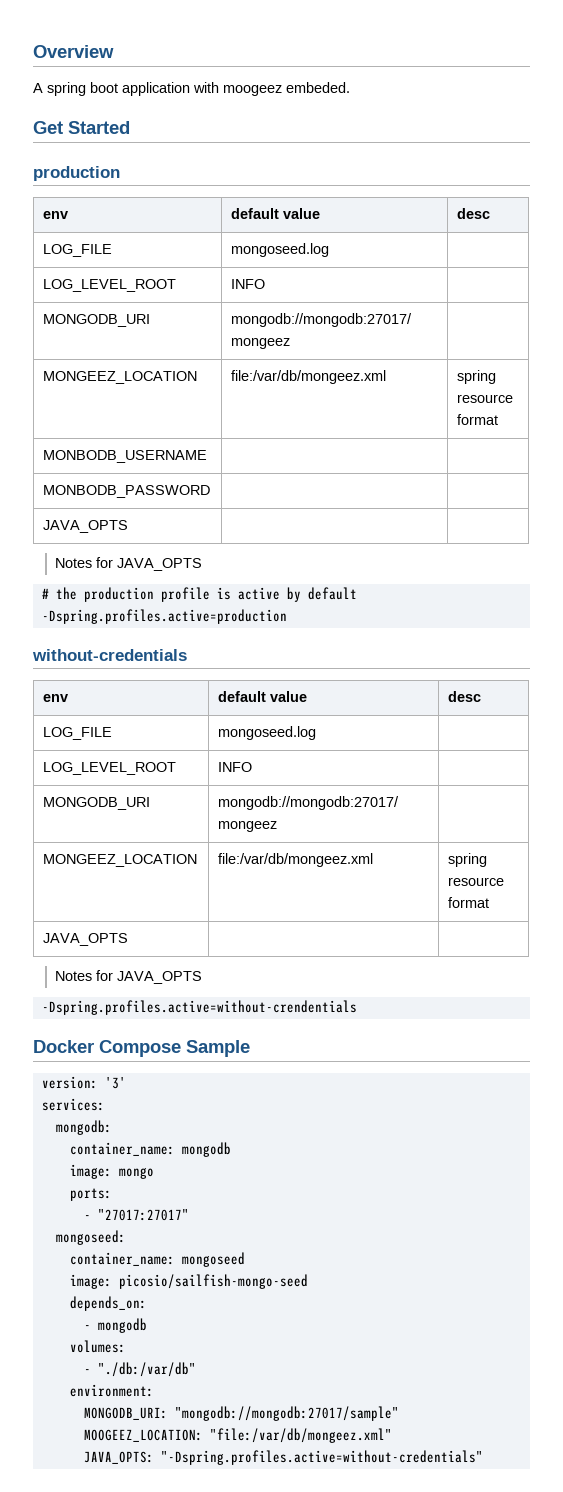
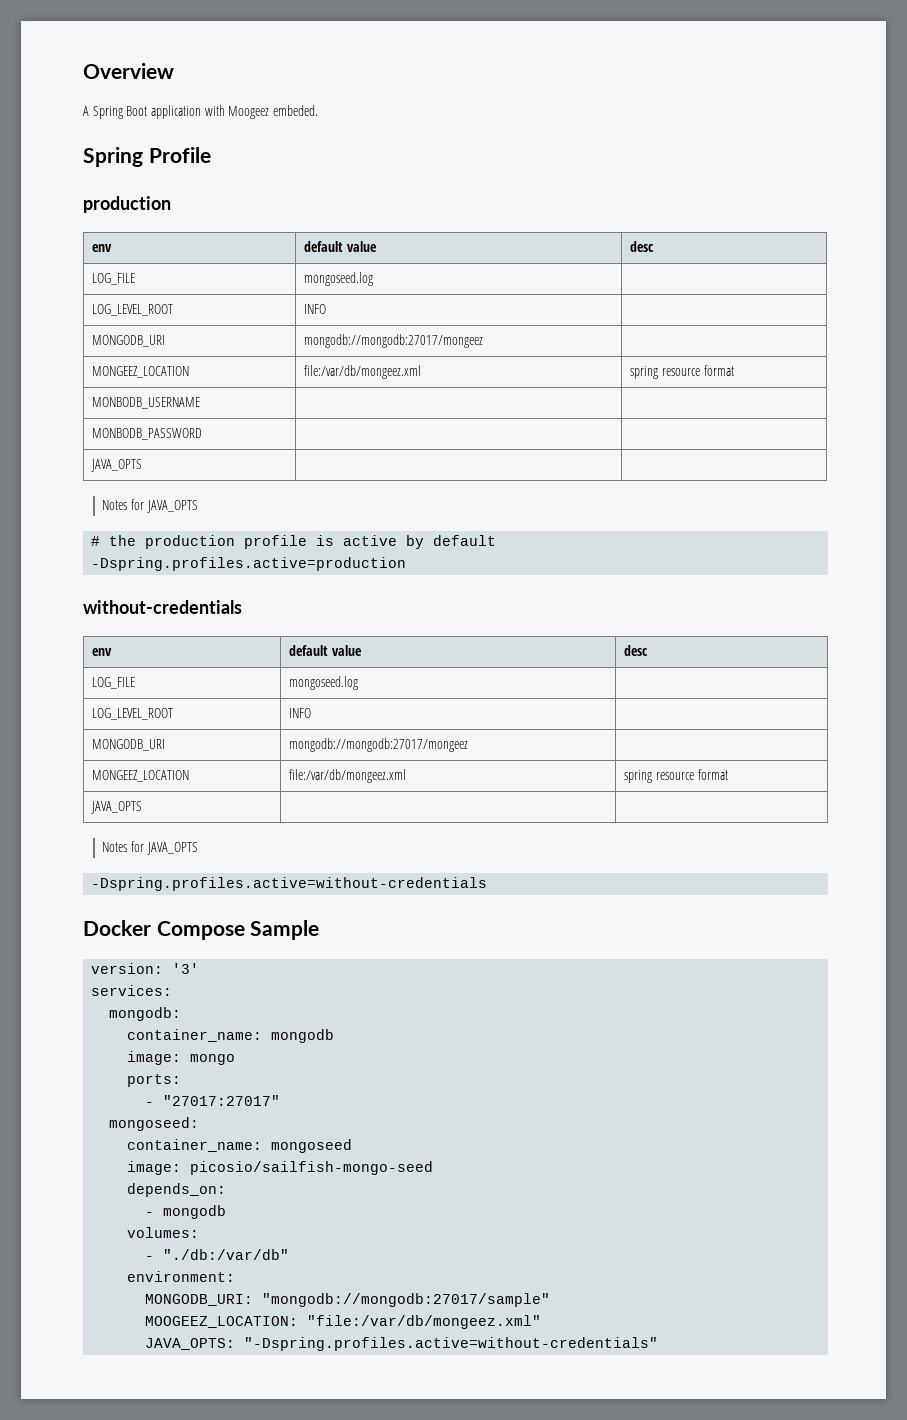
[47,82,118,96] spring boot -> [92,106,148,119] Spring Boot
[223,85,282,96] moogeez -> [228,106,270,119] Moogeez
[33,121,130,134] Get Started -> [83,147,211,167] Spring Profile
[41,1000,357,1015] -Dspring.profiles.active=without-crendentials -> [91,877,488,891] -Dspring.profiles.active=without-credentials

